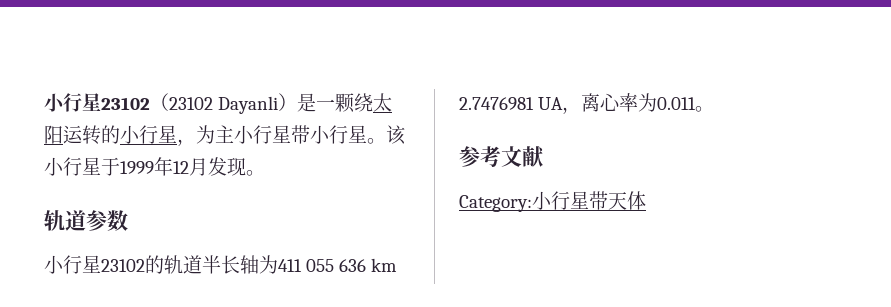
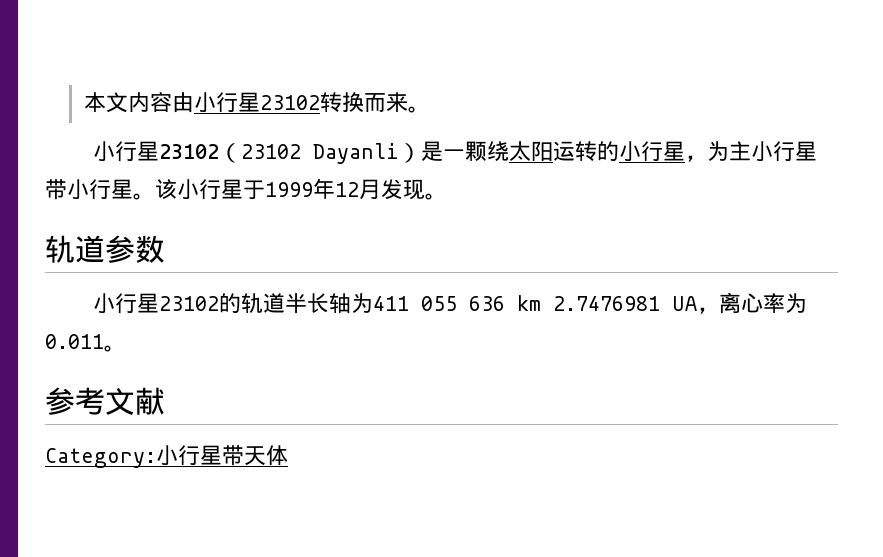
(44, 102) none -> [84,92,431,113] 本文内容由小行星23102转换而来。 //

